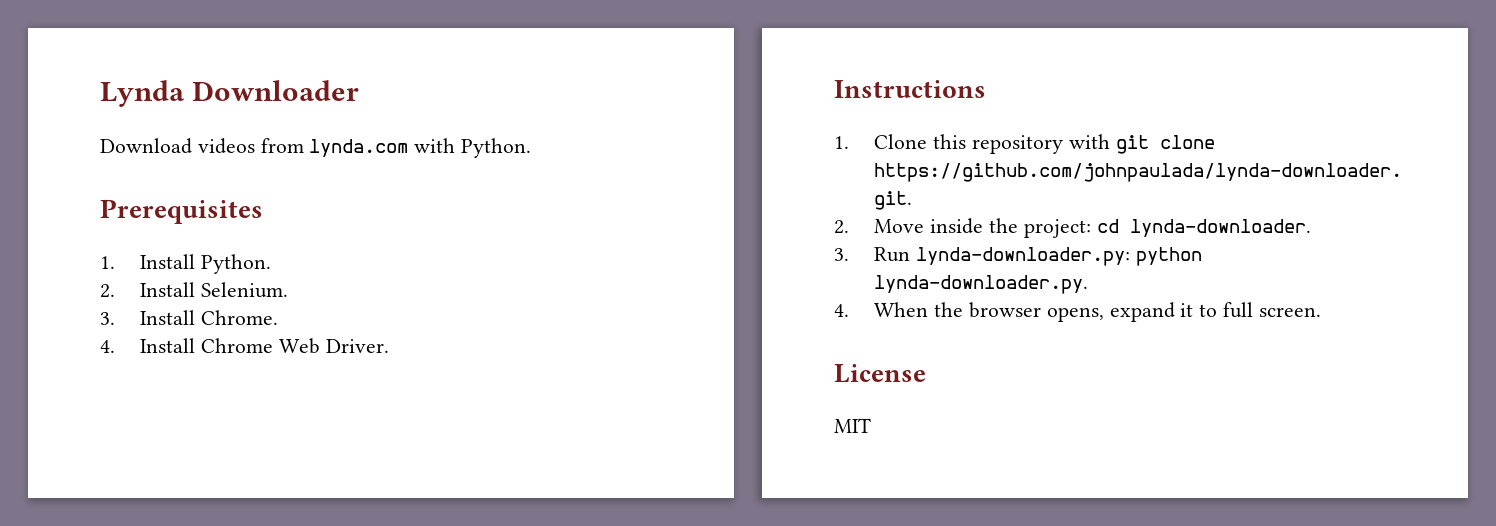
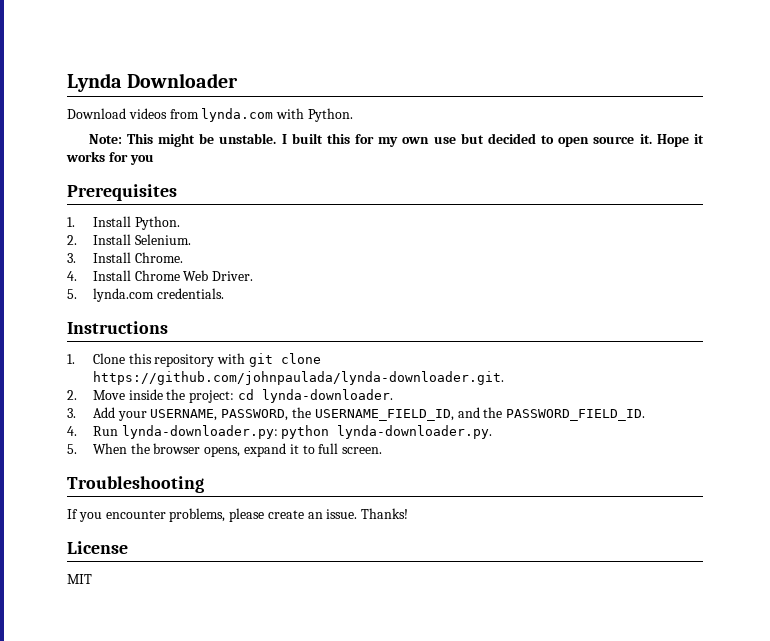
(532, 148) none -> [88,133,704,147] [66,151,154,165] // Note: This might be unstable. I built this for my own use but decided to open source it. Hope it works for you
(389, 346) none -> [67,288,224,302] // 5. lynda.com credentials.
(849, 254) none -> [92,407,646,421] [67,426,77,436] Add your USERNAME, PASSWORD, the USERNAME_FIELD_ID, and the PASSWORD_FIELD_ID. // 4.
[834,304,849,317] 4. -> [67,444,77,454] 5.
(1321, 312) none -> [67,476,204,493] [67,508,409,522] // Troubleshooting // If you encounter problems, please create an issue. Thanks!

